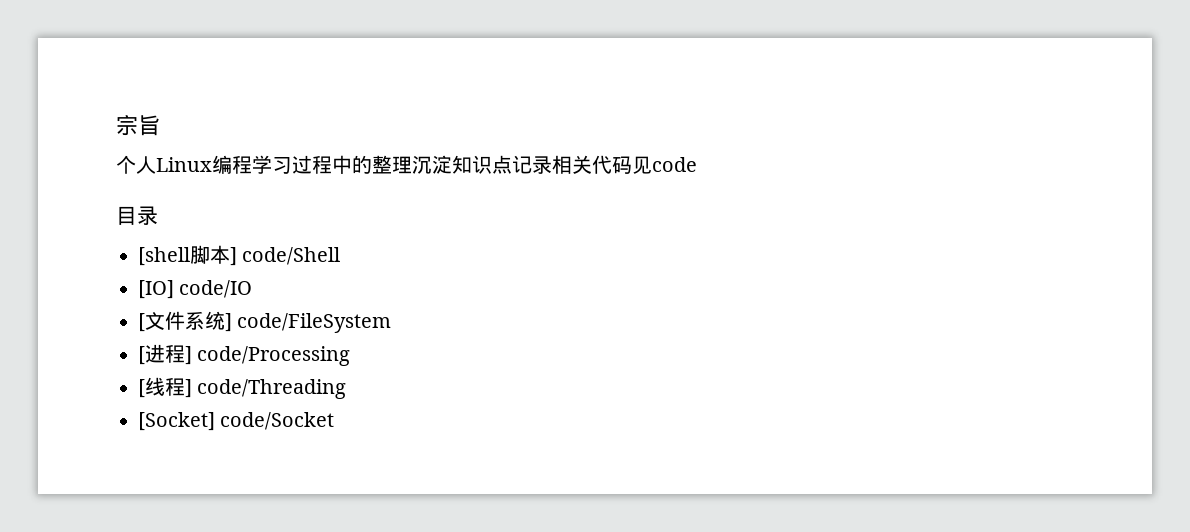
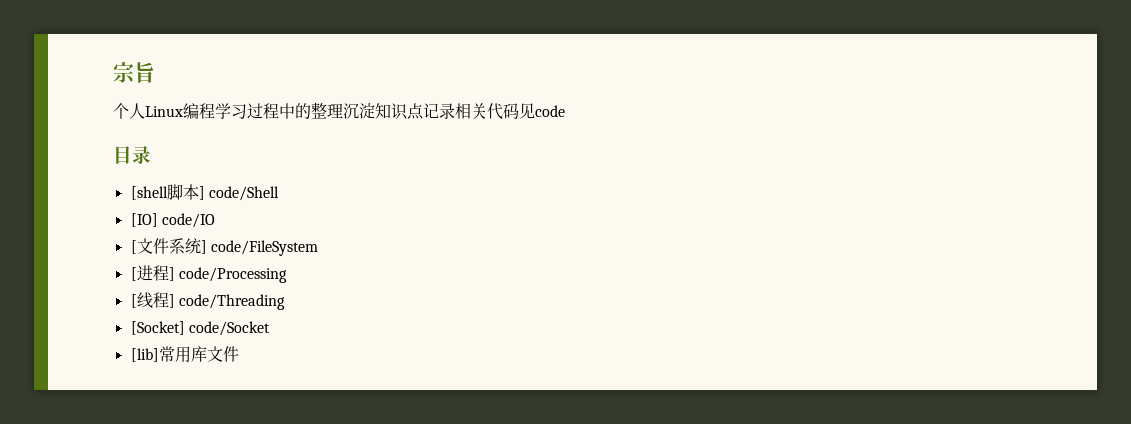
(335, 421) none -> [130,346,239,363] // [lib]常用库文件

